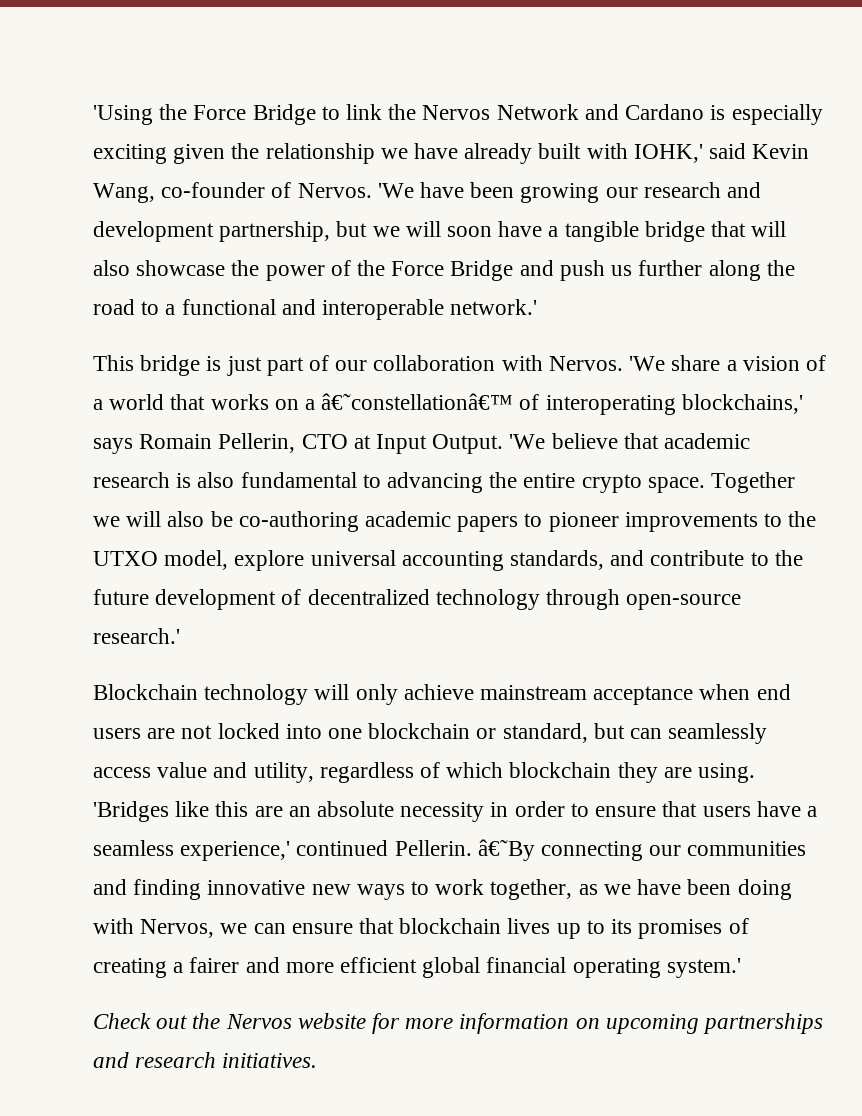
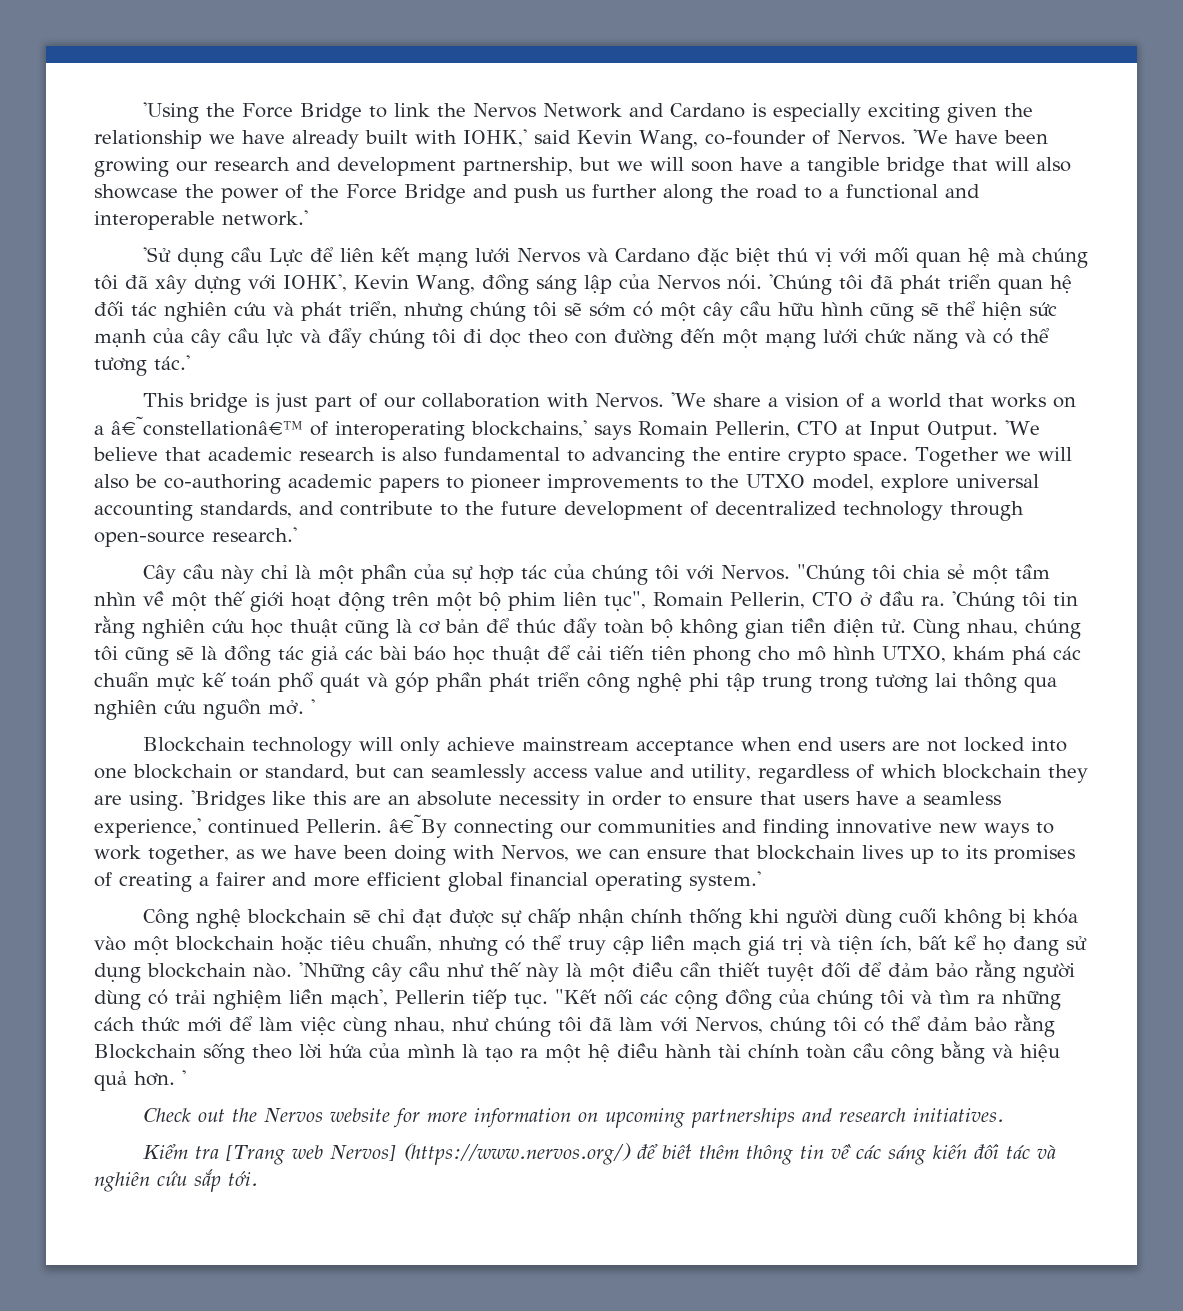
(538, 307) none -> [142,247,1088,268] [94,274,1072,295] [94,301,1057,322] [94,328,1049,349] [94,355,190,376] // 'Sử dụng cầu Lực để liên kết mạng lưới Nervos và Cardano đặc biệt thú vị với mối quan hệ mà chúng tôi đã xây dựng với IOHK', Kevin Wang, đồng sáng lập của Nervos nói. 'Chúng tôi đã phát triển quan hệ đối tác nghiên cứu và phát triển, nhưng chúng tôi sẽ sớm có một cây cầu hữu hình cũng sẽ thể hiện sức mạnh của cây cầu lực và đẩy chúng tôi đi dọc theo con đường đến một mạng lưới chức năng và có thể tương tác.'
(180, 636) none -> [142,564,1050,585] [94,591,1078,612] [94,616,1081,639] [94,645,1081,666] [94,672,1057,693] [94,699,315,720] // Cây cầu này chỉ là một phần của sự hợp tác của chúng tôi với Nervos. "Chúng tôi chia sẻ một tầm nhìn về một thế giới hoạt động trên một bộ phim liên tục", Romain Pellerin, CTO ở đầu ra. 'Chúng tôi tin rằng nghiên cứu học thuật cũng là cơ bản để thúc đẩy toàn bộ không gian tiền điện tử. Cùng nhau, chúng tôi cũng sẽ là đồng tác giả các bài báo học thuật để cải tiến tiên phong cho mô hình UTXO, khám phá các chuẩn mực kế toán phổ quát và góp phần phát triển công nghệ phi tập trung trong tương lai thông qua nghiên cứu nguồn mở. '
(741, 968) none -> [142,908,1078,929] [94,935,1087,956] [94,960,1075,983] [94,989,1061,1010] [94,1014,1055,1037] [94,1041,1060,1064] [94,1070,186,1091] // Công nghệ blockchain sẽ chỉ đạt được sự chấp nhận chính thống khi người dùng cuối không bị khóa vào một blockchain hoặc tiêu chuẩn, nhưng có thể truy cập liền mạch giá trị và tiện ích, bất kể họ đang sử dụng blockchain nào. 'Những cây cầu như thế này là một điều cần thiết tuyệt đối để đảm bảo rằng người dùng có trải nghiệm liền mạch', Pellerin tiếp tục. "Kết nối các cộng đồng của chúng tôi và tìm ra những cách thức mới để làm việc cùng nhau, như chúng tôi đã làm với Nervos, chúng tôi có thể đảm bảo rằng Blockchain sống theo lời hứa của mình là tạo ra một hệ điều hành tài chính toàn cầu công bằng và hiệu quả hơn. '
(318, 1060) none -> [142,1143,1056,1165] [94,1169,258,1192] // Kiểm tra [Trang web Nervos] (https://www.nervos.org/) để biết thêm thông tin về các sáng kiến đối tác và nghiên cứu sắp tới.

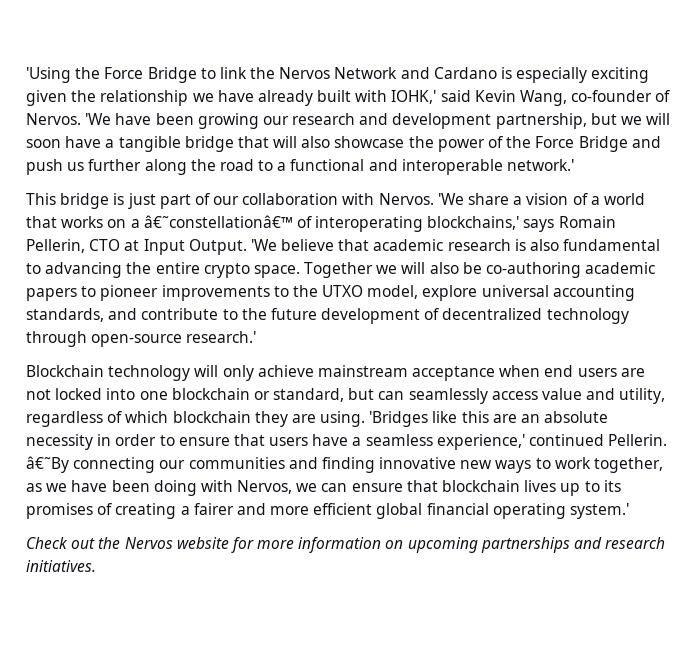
[142,247,1088,268] [94,274,1072,295] [94,301,1057,322] [94,328,1049,349] [94,355,190,376] // 'Sử dụng cầu Lực để liên kết mạng lưới Nervos và Cardano đặc biệt thú vị với mối quan hệ mà chúng tôi đã xây dựng với IOHK', Kevin Wang, đồng sáng lập của Nervos nói. 'Chúng tôi đã phát triển quan hệ đối tác nghiên cứu và phát triển, nhưng chúng tôi sẽ sớm có một cây cầu hữu hình cũng sẽ thể hiện sức mạnh của cây cầu lực và đẩy chúng tôi đi dọc theo con đường đến một mạng lưới chức năng và có thể tương tác.' -> (575, 165) none
[142,564,1050,585] [94,591,1078,612] [94,616,1081,639] [94,645,1081,666] [94,672,1057,693] [94,699,315,720] // Cây cầu này chỉ là một phần của sự hợp tác của chúng tôi với Nervos. "Chúng tôi chia sẻ một tầm nhìn về một thế giới hoạt động trên một bộ phim liên tục", Romain Pellerin, CTO ở đầu ra. 'Chúng tôi tin rằng nghiên cứu học thuật cũng là cơ bản để thúc đẩy toàn bộ không gian tiền điện tử. Cùng nhau, chúng tôi cũng sẽ là đồng tác giả các bài báo học thuật để cải tiến tiên phong cho mô hình UTXO, khám phá các chuẩn mực kế toán phổ quát và góp phần phát triển công nghệ phi tập trung trong tương lai thông qua nghiên cứu nguồn mở. ' -> (257, 337) none
[142,908,1078,929] [94,935,1087,956] [94,960,1075,983] [94,989,1061,1010] [94,1014,1055,1037] [94,1041,1060,1064] [94,1070,186,1091] // Công nghệ blockchain sẽ chỉ đạt được sự chấp nhận chính thống khi người dùng cuối không bị khóa vào một blockchain hoặc tiêu chuẩn, nhưng có thể truy cập liền mạch giá trị và tiện ích, bất kể họ đang sử dụng blockchain nào. 'Những cây cầu như thế này là một điều cần thiết tuyệt đối để đảm bảo rằng người dùng có trải nghiệm liền mạch', Pellerin tiếp tục. "Kết nối các cộng đồng của chúng tôi và tìm ra những cách thức mới để làm việc cùng nhau, như chúng tôi đã làm với Nervos, chúng tôi có thể đảm bảo rằng Blockchain sống theo lời hứa của mình là tạo ra một hệ điều hành tài chính toàn cầu công bằng và hiệu quả hơn. ' -> (630, 511) none
[142,1143,1056,1165] [94,1169,258,1192] // Kiểm tra [Trang web Nervos] (https://www.nervos.org/) để biết thêm thông tin về các sáng kiến đối tác và nghiên cứu sắp tới. -> (96, 566) none

